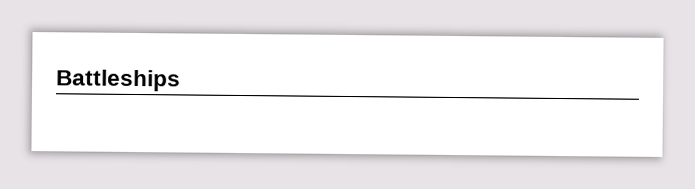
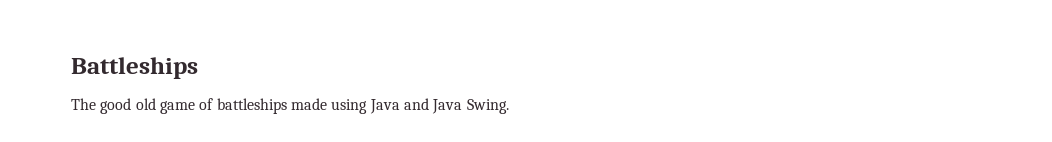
(181, 80) none -> [71,98,509,114] // The good old game of battleships made using Java and Java Swing.

